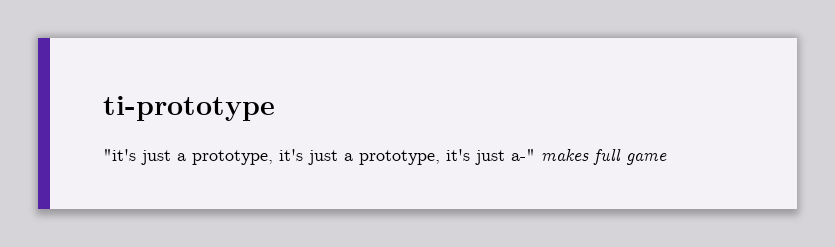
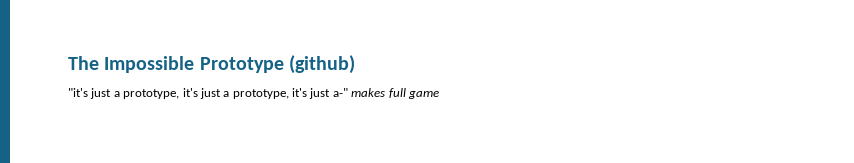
[103,96,275,121] ti-prototype -> [68,55,355,74] The Impossible Prototype (github)

